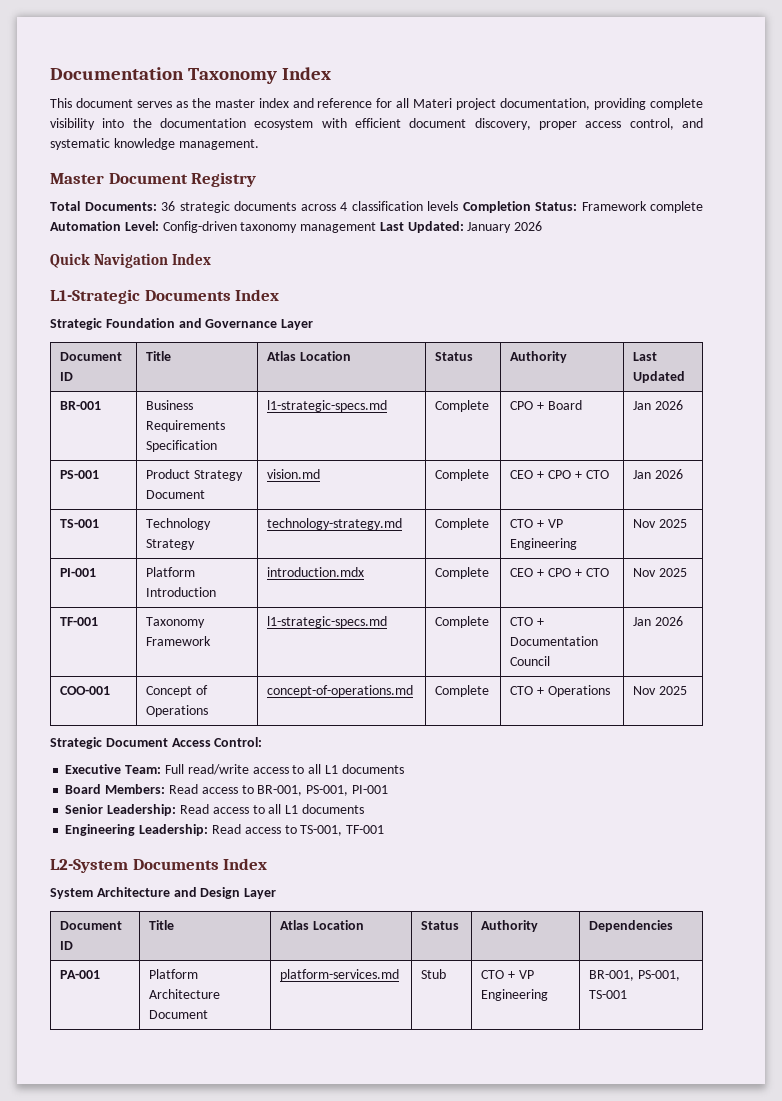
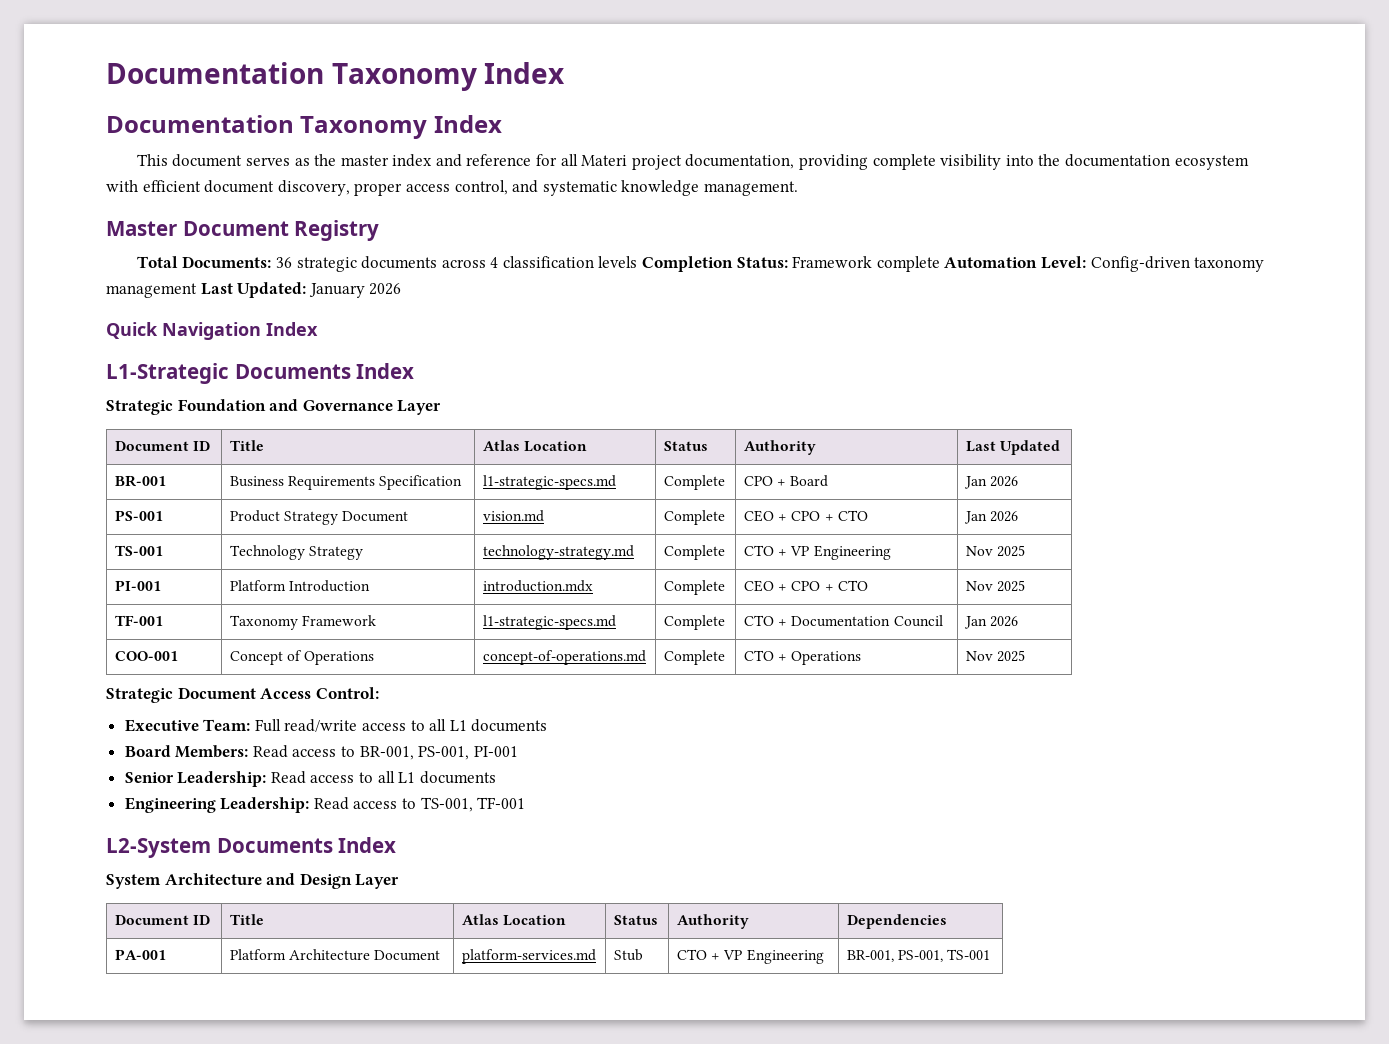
[50,67,332,84] Documentation Taxonomy Index -> [106,62,566,91] [106,115,502,139] Documentation Taxonomy Index // Documentation Taxonomy Index

